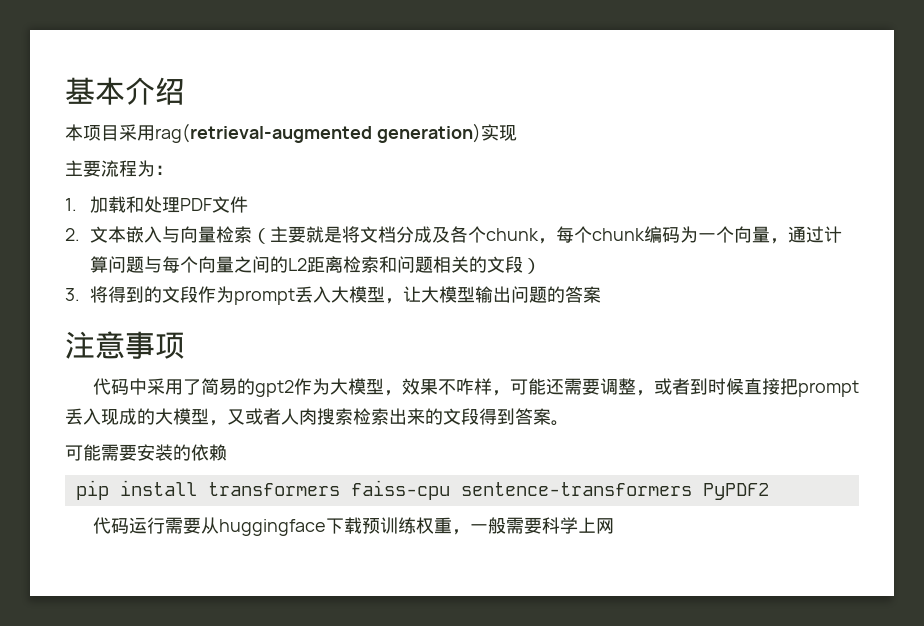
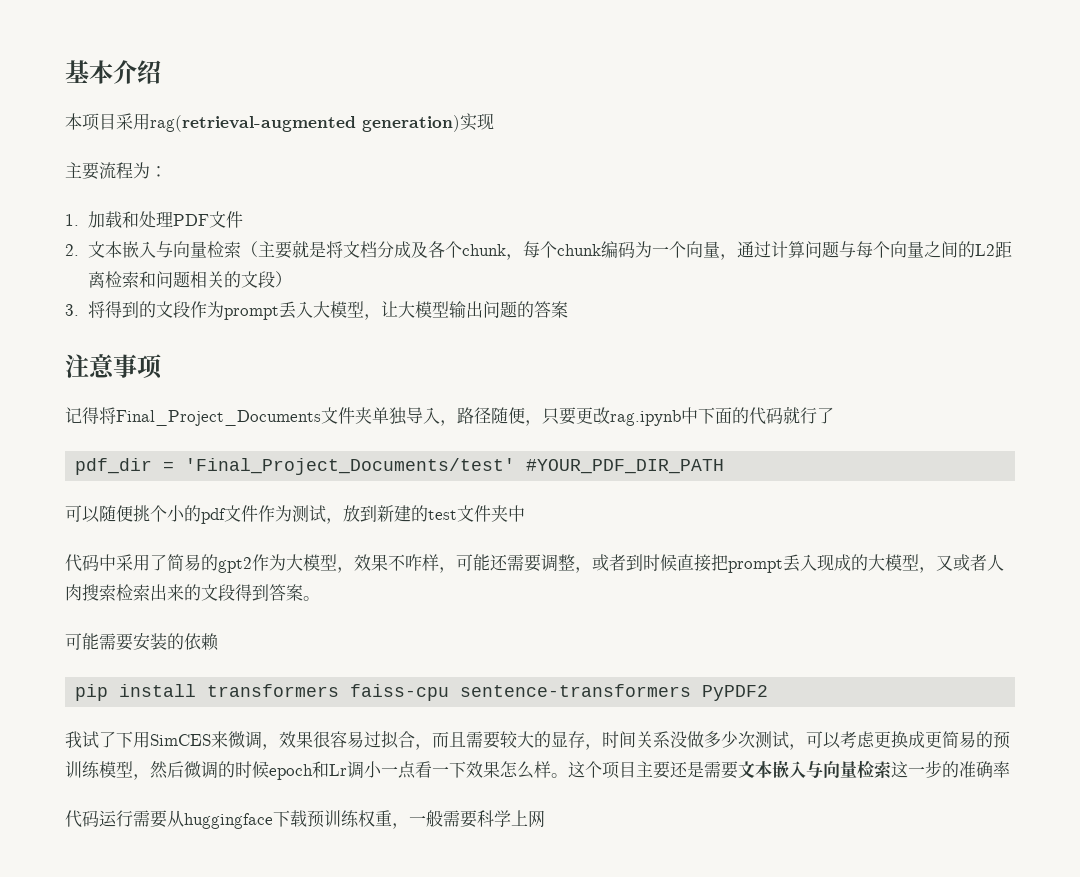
(185, 345) none -> [65,406,834,426] [75,458,725,475] [65,505,525,524] // 记得将Final_Project_Documents文件夹单独导入，路径随便，只要更改rag.ipynb中下面的代码就行了 // pdf_dir = 'Final_Project_Documents/test' #YOUR_PDF_DIR_PATH // 可以随便挑个小的pdf文件作为测试，放到新建的test文件夹中
(769, 491) none -> [65,730,1010,750] [65,760,1010,780] // 我试了下用SimCES来微调，效果很容易过拟合，而且需要较大的显存，时间关系没做多少次测试，可以考虑更换成更简易的预训练模型，然后微调的时候epoch和Lr调小一点看一下效果怎么样。这个项目主要还是需要文本嵌入与向量检索这一步的准确率

